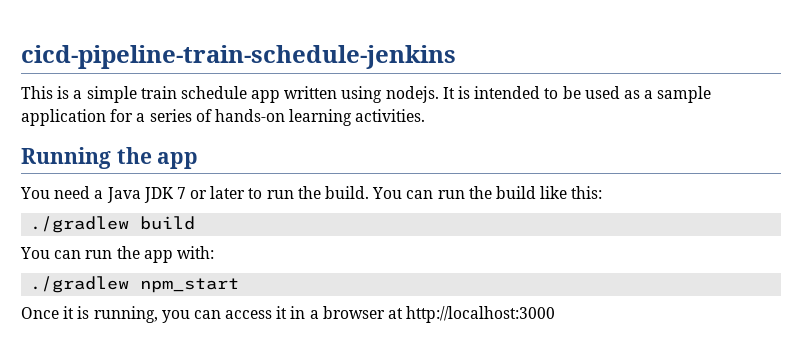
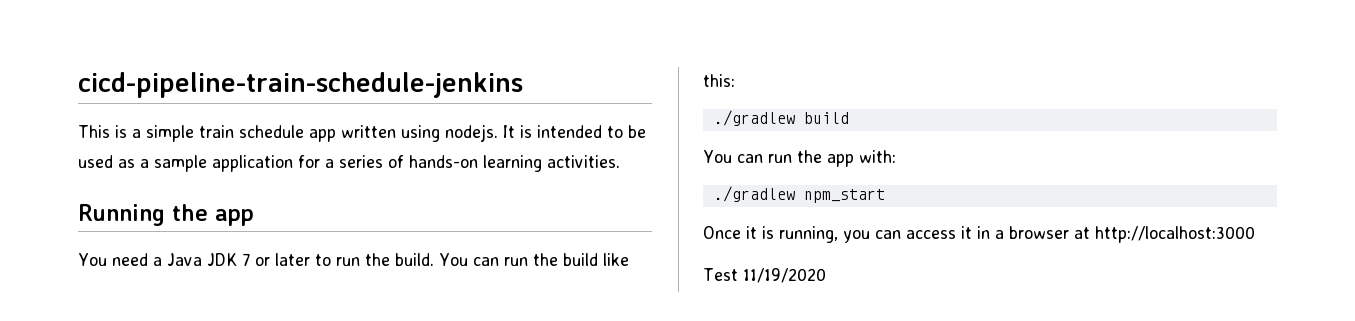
(556, 314) none -> [703,268,826,283] // Test 11/19/2020

